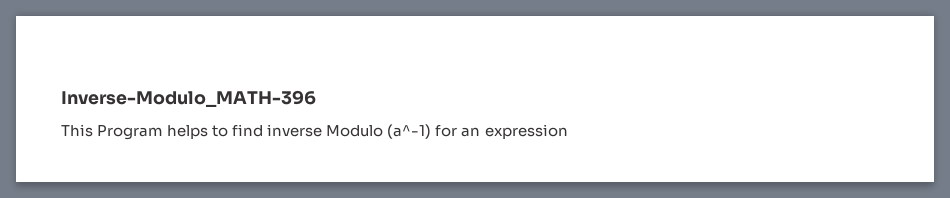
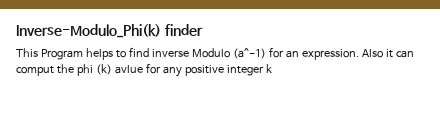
[61,90,316,107] Inverse-Modulo_MATH-396 -> [16,24,203,38] Inverse-Modulo_Phi(k) finder
[484,124,568,139] expression -> [301,49,414,60] [16,63,272,77] expression. Also it can comput the phi (k) avlue for any positive integer k

